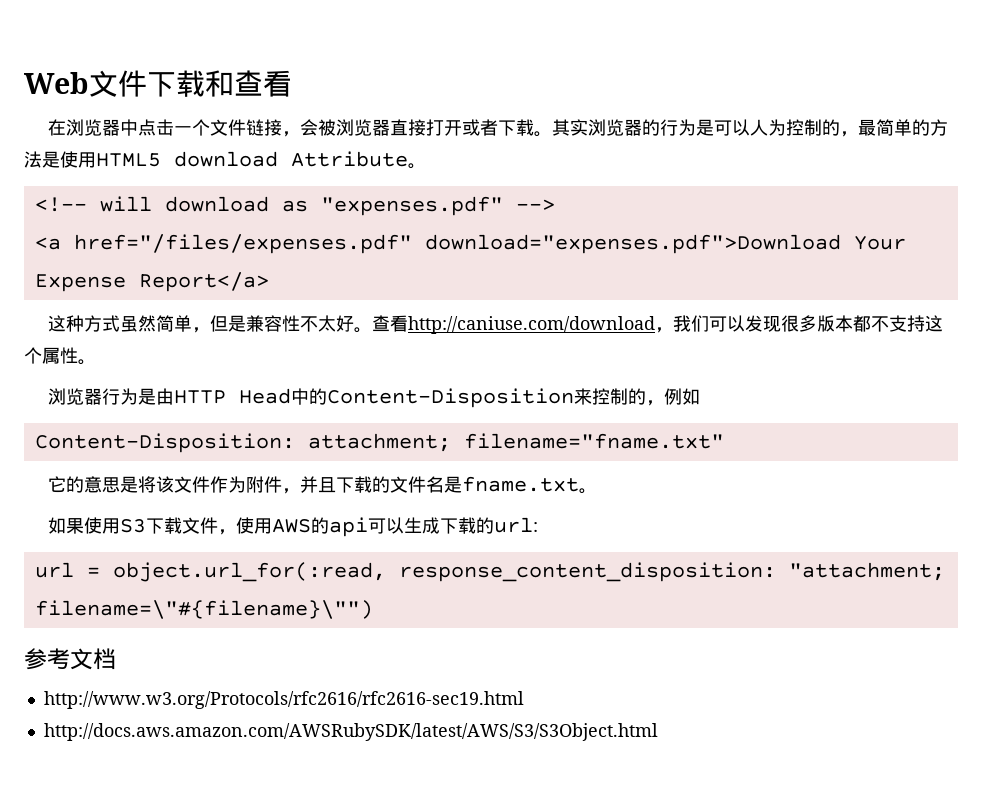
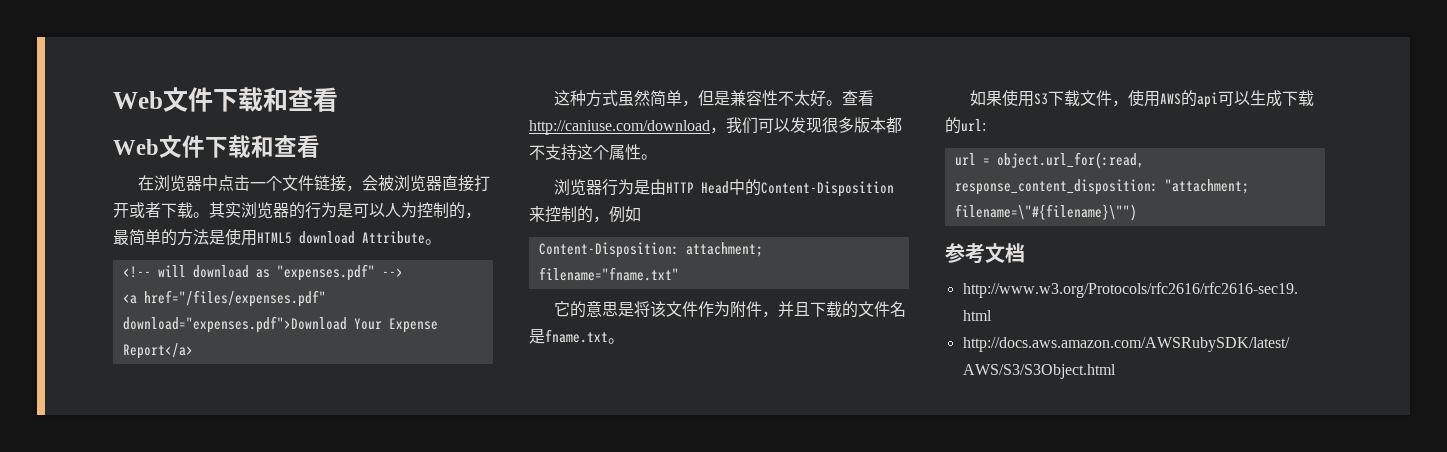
[24,70,292,97] Web文件下载和查看 -> [113,87,338,112] [113,135,320,158] Web文件下载和查看 // Web文件下载和查看

